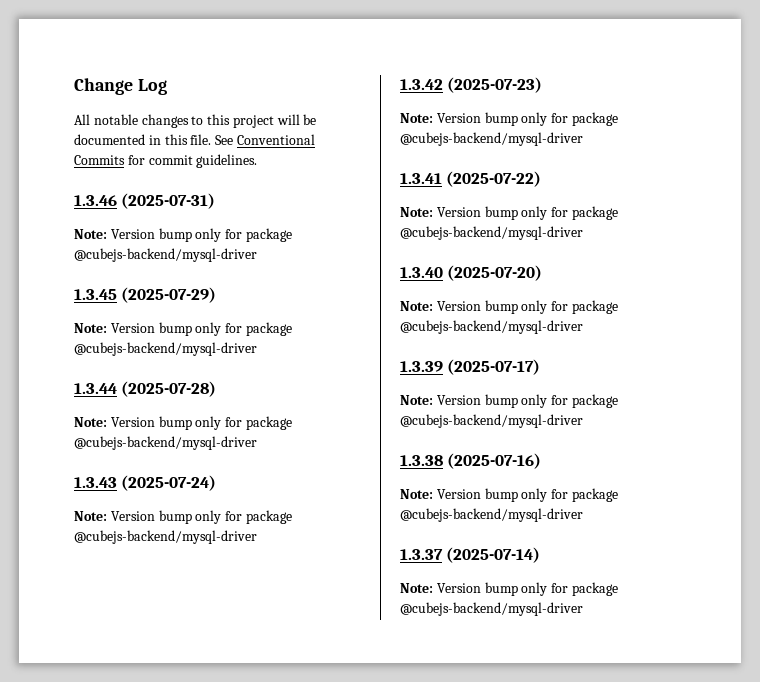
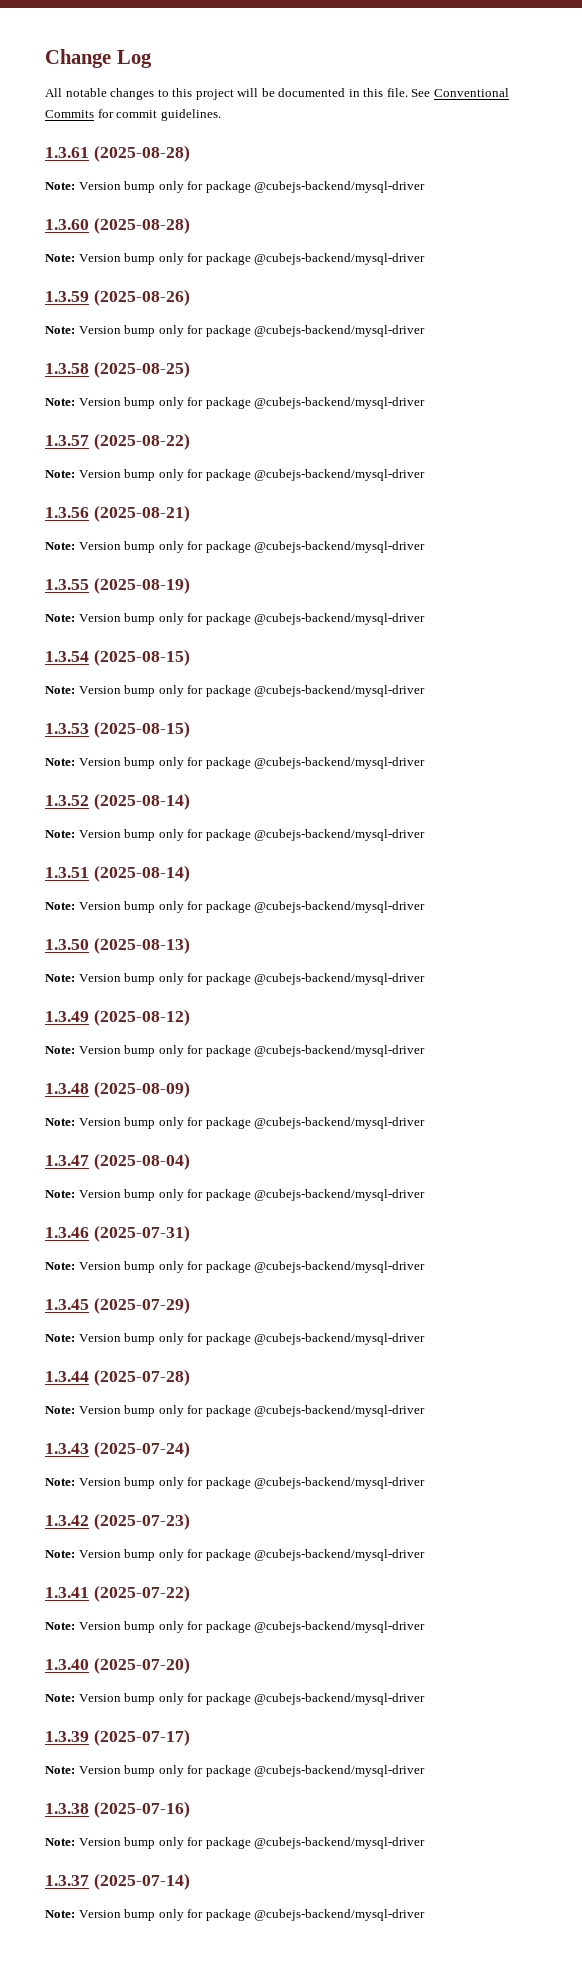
(258, 161) none -> [45,145,190,162] [45,181,426,193] [45,217,190,234] [45,253,426,265] [45,289,190,306] [45,325,426,337] [45,361,190,378] [45,397,426,409] [45,433,190,450] [45,469,426,481] [45,505,190,522] [45,541,426,553] [45,577,190,594] [45,613,426,625] [45,649,190,666] [45,685,426,697] [45,721,190,738] [45,757,426,769] [45,793,190,810] [45,829,426,841] [45,865,190,882] [45,901,426,913] [45,937,190,954] [45,973,426,985] [45,1009,190,1026] [45,1045,426,1057] [45,1081,190,1098] [45,1117,426,1129] [45,1153,190,1170] [45,1189,426,1201] // 1.3.61 (2025-08-28) // Note: Version bump only for package @cubejs-backend/mysql-driver // 1.3.60 (2025-08-28) // Note: Version bump only for package @cubejs-backend/mysql-driver // 1.3.59 (2025-08-26) // Note: Version bump only for package @cubejs-backend/mysql-driver // 1.3.58 (2025-08-25) // Note: Version bump only for package @cubejs-backend/mysql-driver // 1.3.57 (2025-08-22) // Note: Version bump only for package @cubejs-backend/mysql-driver // 1.3.56 (2025-08-21) // Note: Version bump only for package @cubejs-backend/mysql-driver // 1.3.55 (2025-08-19) // Note: Version bump only for package @cubejs-backend/mysql-driver // 1.3.54 (2025-08-15) // Note: Version bump only for package @cubejs-backend/mysql-driver // 1.3.53 (2025-08-15) // Note: Version bump only for package @cubejs-backend/mysql-driver // 1.3.52 (2025-08-14) // Note: Version bump only for package @cubejs-backend/mysql-driver // 1.3.51 (2025-08-14) // Note: Version bump only for package @cubejs-backend/mysql-driver // 1.3.50 (2025-08-13) // Note: Version bump only for package @cubejs-backend/mysql-driver // 1.3.49 (2025-08-12) // Note: Version bump only for package @cubejs-backend/mysql-driver // 1.3.48 (2025-08-09) // Note: Version bump only for package @cubejs-backend/mysql-driver // 1.3.47 (2025-08-04) // Note: Version bump only for package @cubejs-backend/mysql-driver

